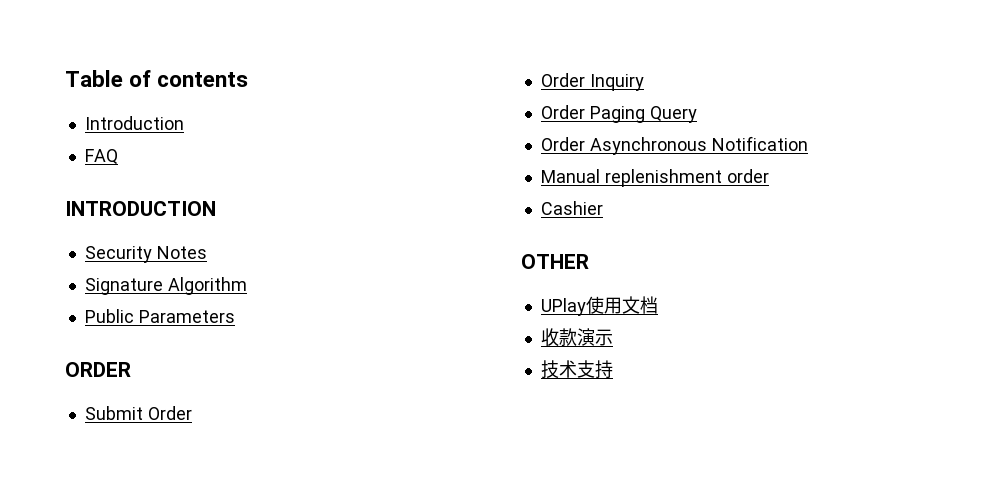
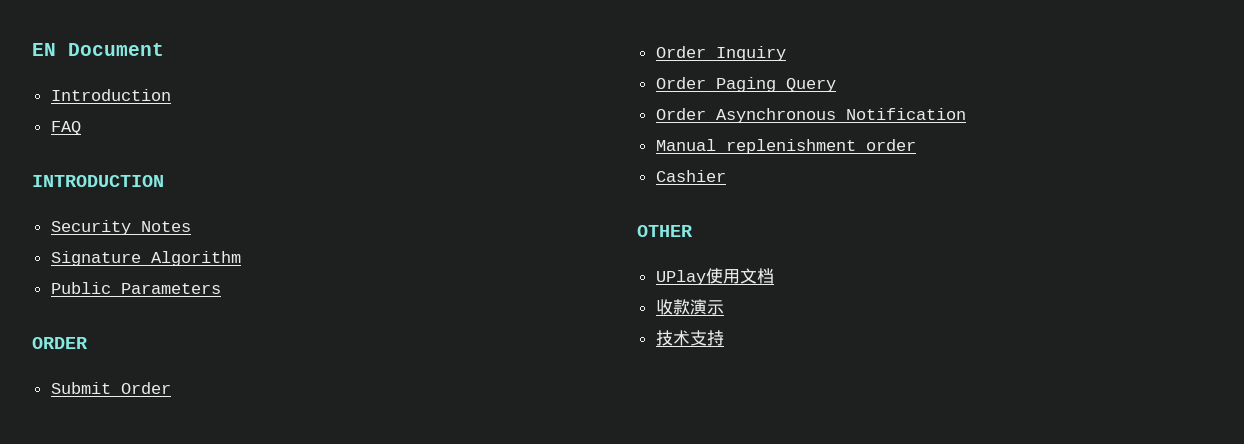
[65,70,249,87] Table of contents -> [32,43,164,56] EN Document

